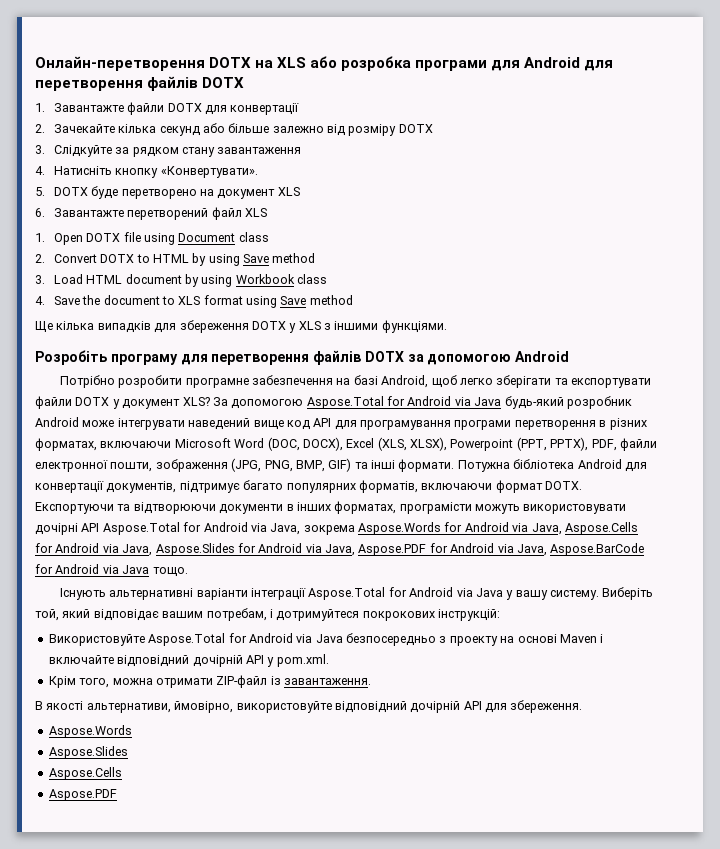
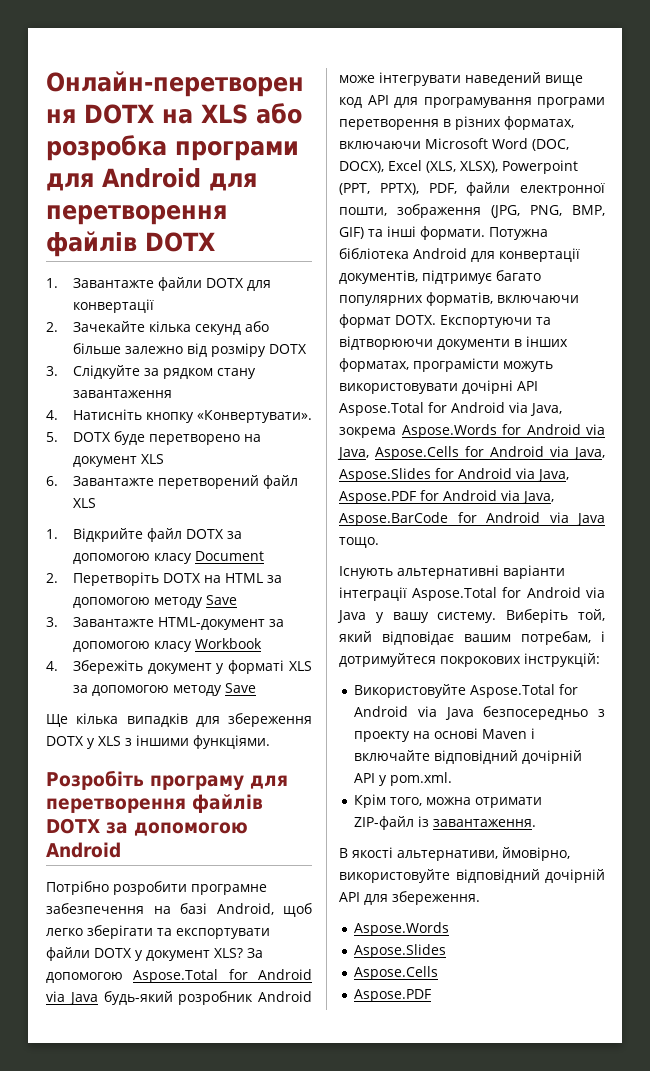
[53,232,175,245] Open DOTX file using -> [72,528,242,542] [72,553,192,564] Відкрийте файл DOTX за допомогою класу
[238,232,269,242] [35,253,316,266] [35,274,233,287] class // 2. Convert DOTX to HTML by using Save method // 3. Load HTML document by using -> [46,572,282,586] [72,595,237,608] [46,617,284,630] [72,641,192,652] // 2. Перетворіть DOTX на HTML за допомогою методу Save // 3. Завантажте HTML-документ за допомогою класу
[297,274,328,284] [35,295,353,308] class // 4. Save the document to XLS format using Save method -> [46,660,312,674] [72,683,256,696] // 4. Збережіть документ у форматі XLS за допомогою методу Save

